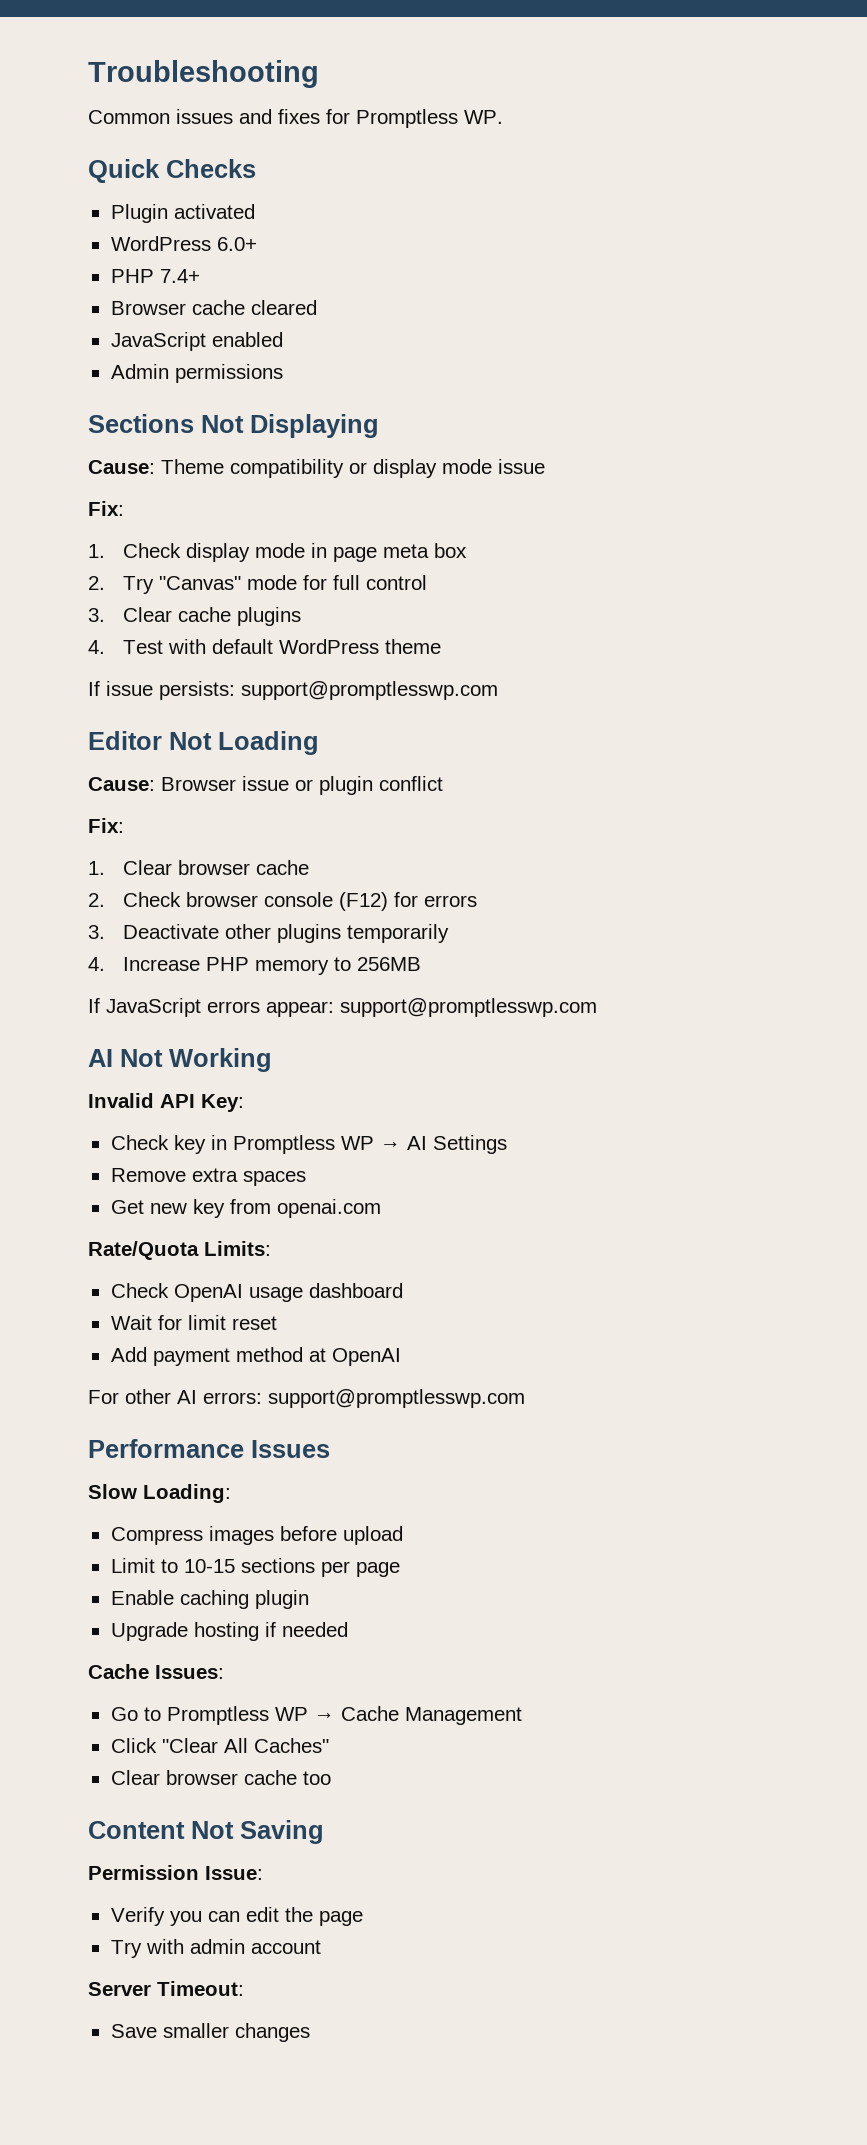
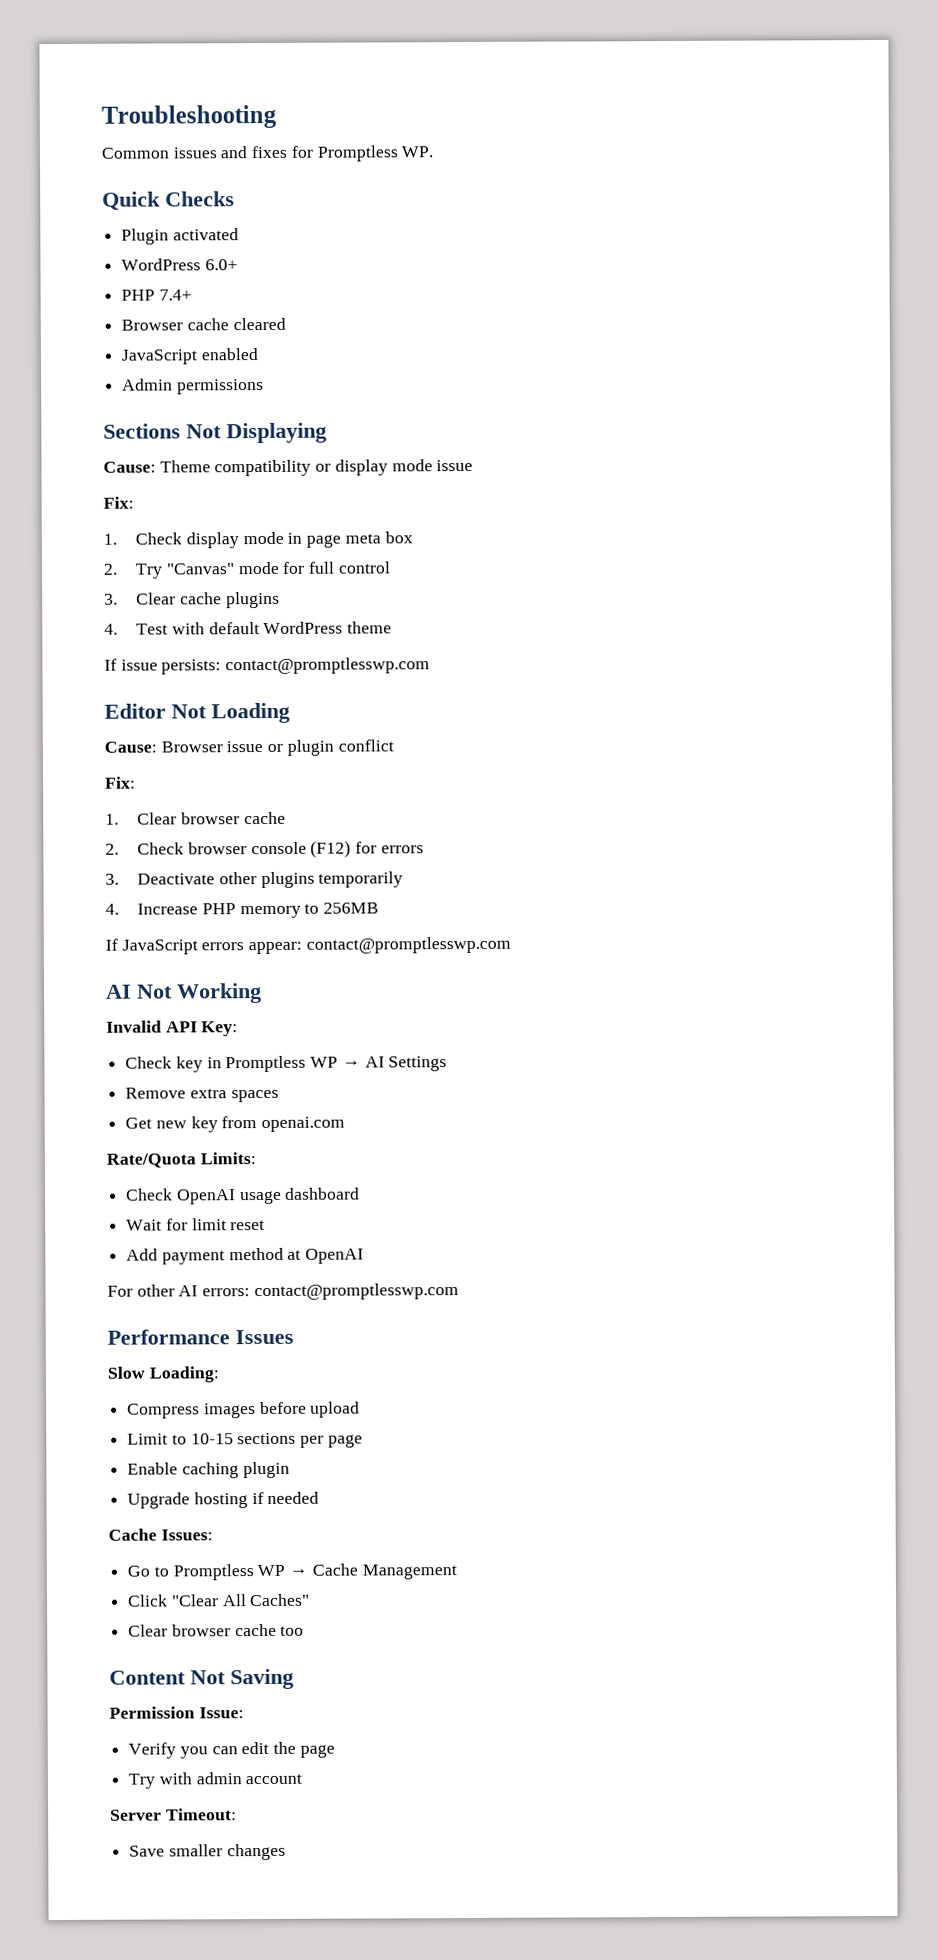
[241,681,498,700] support@promptlesswp.com -> [225,657,431,675] contact@promptlesswp.com
[340,998,597,1017] support@promptlesswp.com -> [305,936,511,954] contact@promptlesswp.com
[268,1389,525,1408] support@promptlesswp.com -> [253,1283,459,1301] contact@promptlesswp.com

